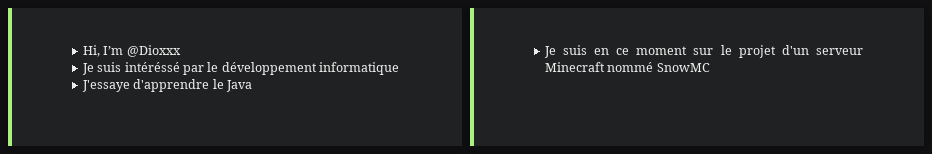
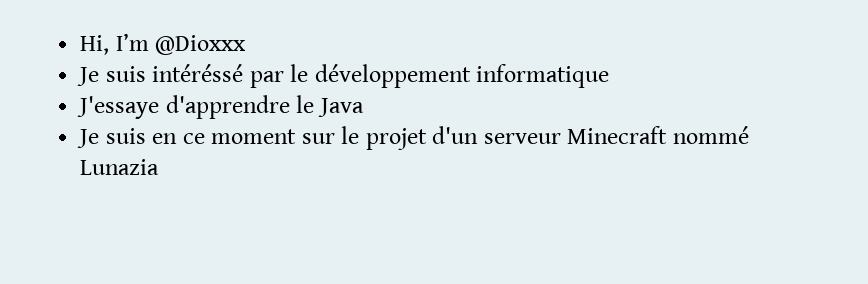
[656,63,710,72] SnowMC -> [80,159,160,175] Lunazia

